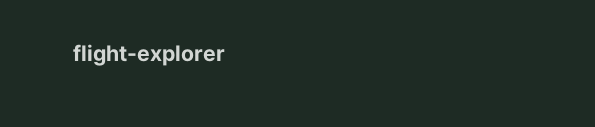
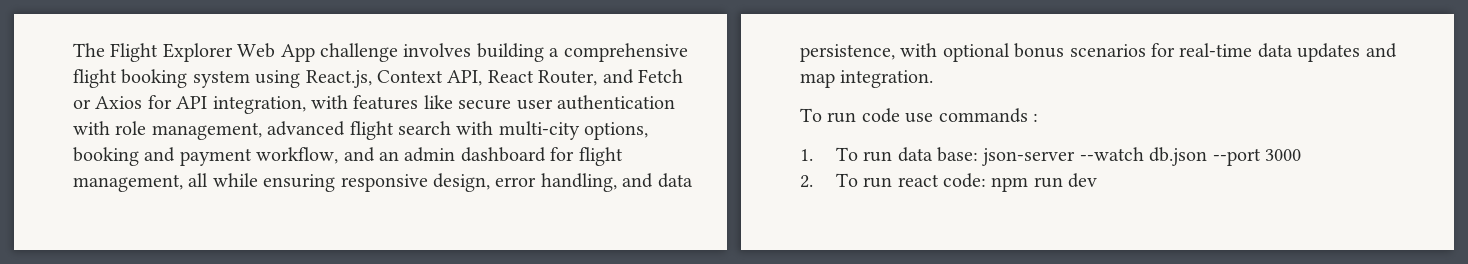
[73,44,225,66] flight-explorer -> [73,43,688,62] [73,69,683,88] [73,95,675,114] [73,121,649,140] [73,147,623,166] [73,173,693,192] [800,43,1397,62] [800,70,934,88] [800,108,1038,123] [800,147,1302,166] [800,173,1098,192] The Flight Explorer Web App challenge involves building a comprehensive flight booking system using React.js, Context API, React Router, and Fetch or Axios for API integration, with features like secure user authentication with role management, advanced flight search with multi-city options, booking and payment workflow, and an admin dashboard for flight management, all while ensuring responsive design, error handling, and data persistence, with optional bonus scenarios for real-time data updates and map integration. // To run code use commands : // 1. To run data base: json-server --watch db.json --port 3000 // 2. To run react code: npm run dev

